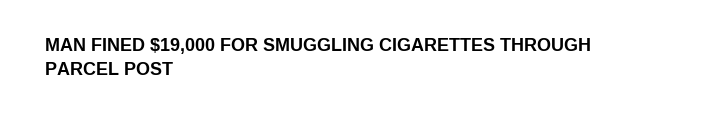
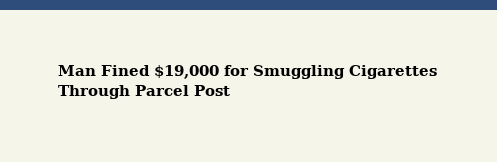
[45,38,591,54] [45,62,173,75] MAN FINED $19,000 FOR SMUGGLING CIGARETTES THROUGH PARCEL POST -> [58,65,437,79] [58,85,230,99] Man Fined $19,000 for Smuggling Cigarettes Through Parcel Post

